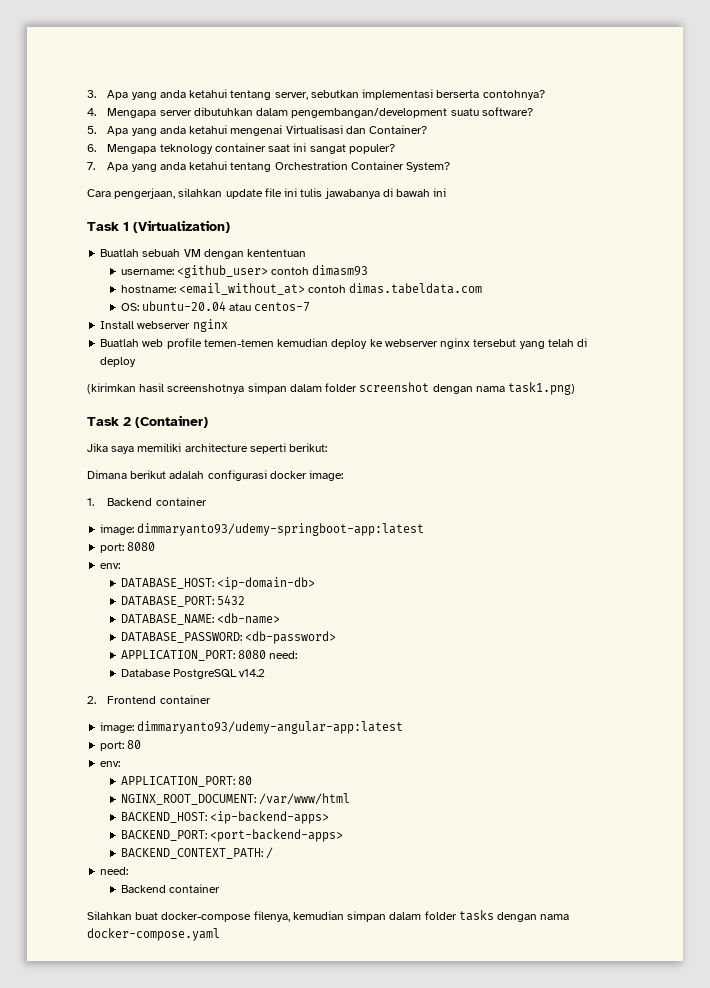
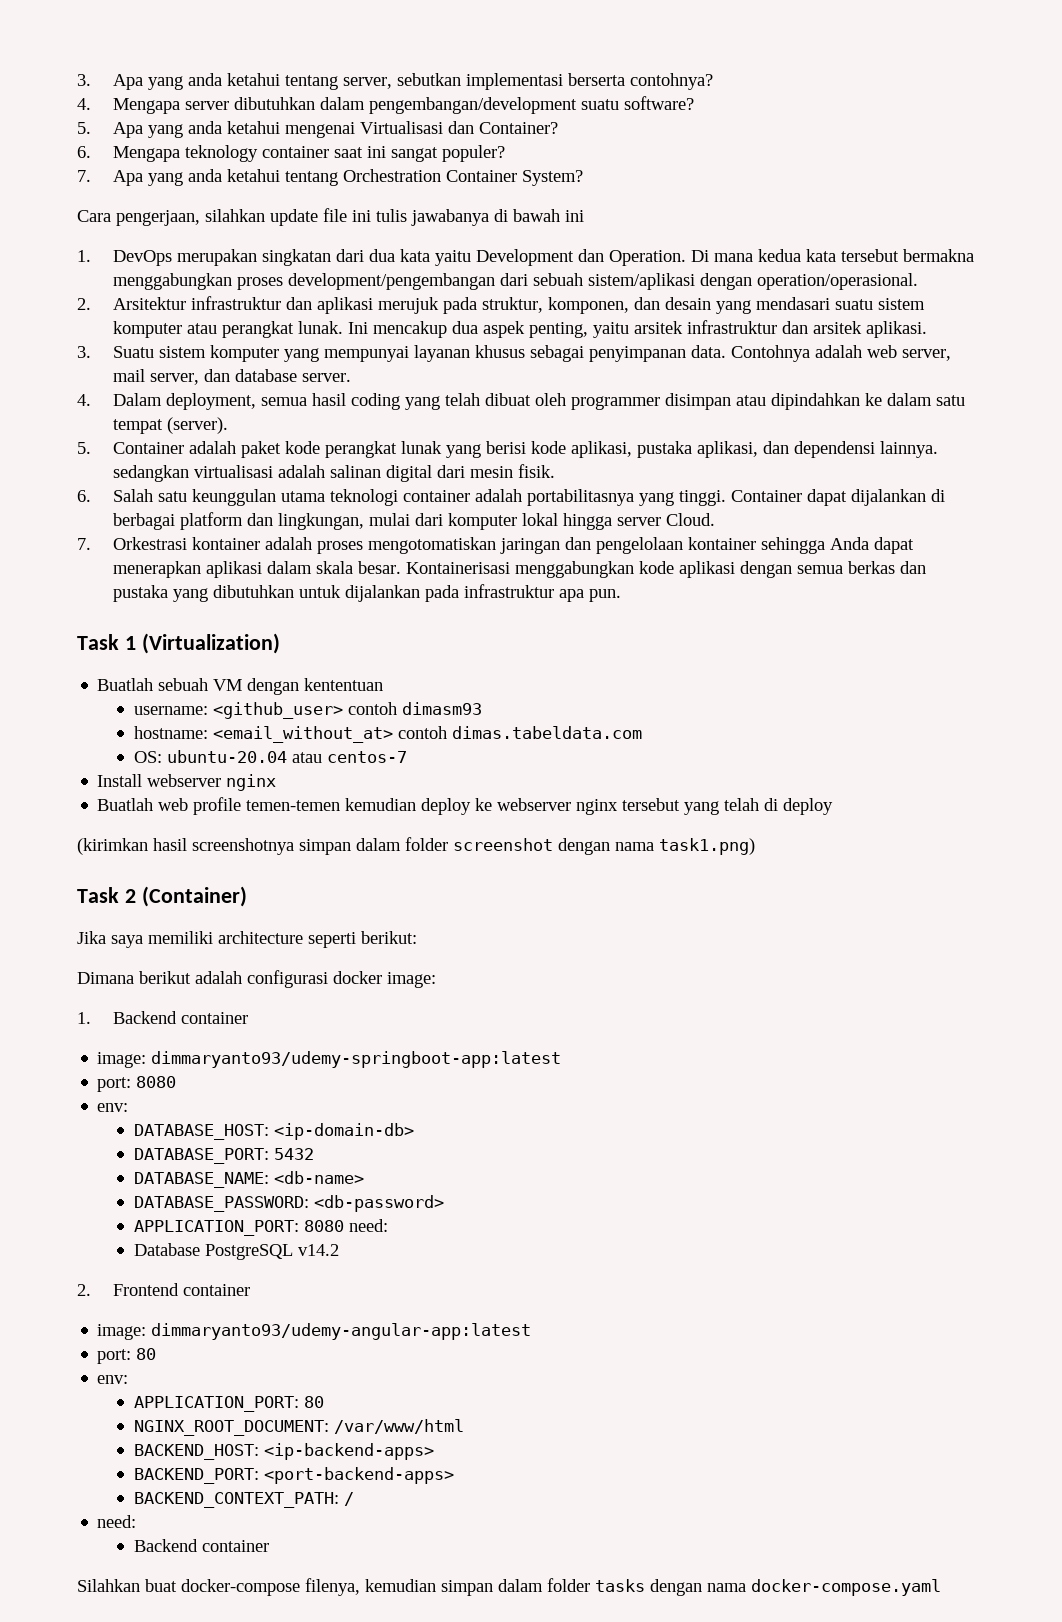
(447, 192) none -> [77,249,975,266] [113,273,919,290] [77,296,926,314] [113,320,928,338] [77,345,952,362] [113,369,352,385] [77,393,966,410] [113,417,229,434] [77,441,939,458] [113,464,556,482] [77,489,946,506] [113,512,716,530] [77,537,915,554] [113,561,927,578] [113,584,622,602] // 1. DevOps merupakan singkatan dari dua kata yaitu Development dan Operation. Di mana kedua kata tersebut bermakna menggabungkan proses development/pengembangan dari sebuah sistem/aplikasi dengan operation/operasional. // 2. Arsitektur infrastruktur dan aplikasi merujuk pada struktur, komponen, dan desain yang mendasari suatu sistem komputer atau perangkat lunak. Ini mencakup dua aspek penting, yaitu arsitek infrastruktur dan arsitek aplikasi. // 3. Suatu sistem komputer yang mempunyai layanan khusus sebagai penyimpanan data. Contohnya adalah web server, mail server, dan database server. // 4. Dalam deployment, semua hasil coding yang telah dibuat oleh programmer disimpan atau dipindahkan ke dalam satu tempat (server). // 5. Container adalah paket kode perangkat lunak yang berisi kode aplikasi, pustaka aplikasi, dan dependensi lainnya. sedangkan virtualisasi adalah salinan digital dari mesin fisik. // 6. Salah satu keunggulan utama teknologi container adalah portabilitasnya yang tinggi. Container dapat dijalankan di berbagai platform dan lingkungan, mulai dari komputer lokal hingga server Cloud. // 7. Orkestrasi kontainer adalah proses mengotomatiskan jaringan dan pengelolaan kontainer sehingga Anda dapat menerapkan aplikasi dalam skala besar. Kontainerisasi menggabungkan kode aplikasi dengan semua berkas dan pustaka yang dibutuhkan untuk dijalankan pada infrastruktur apa pun.

